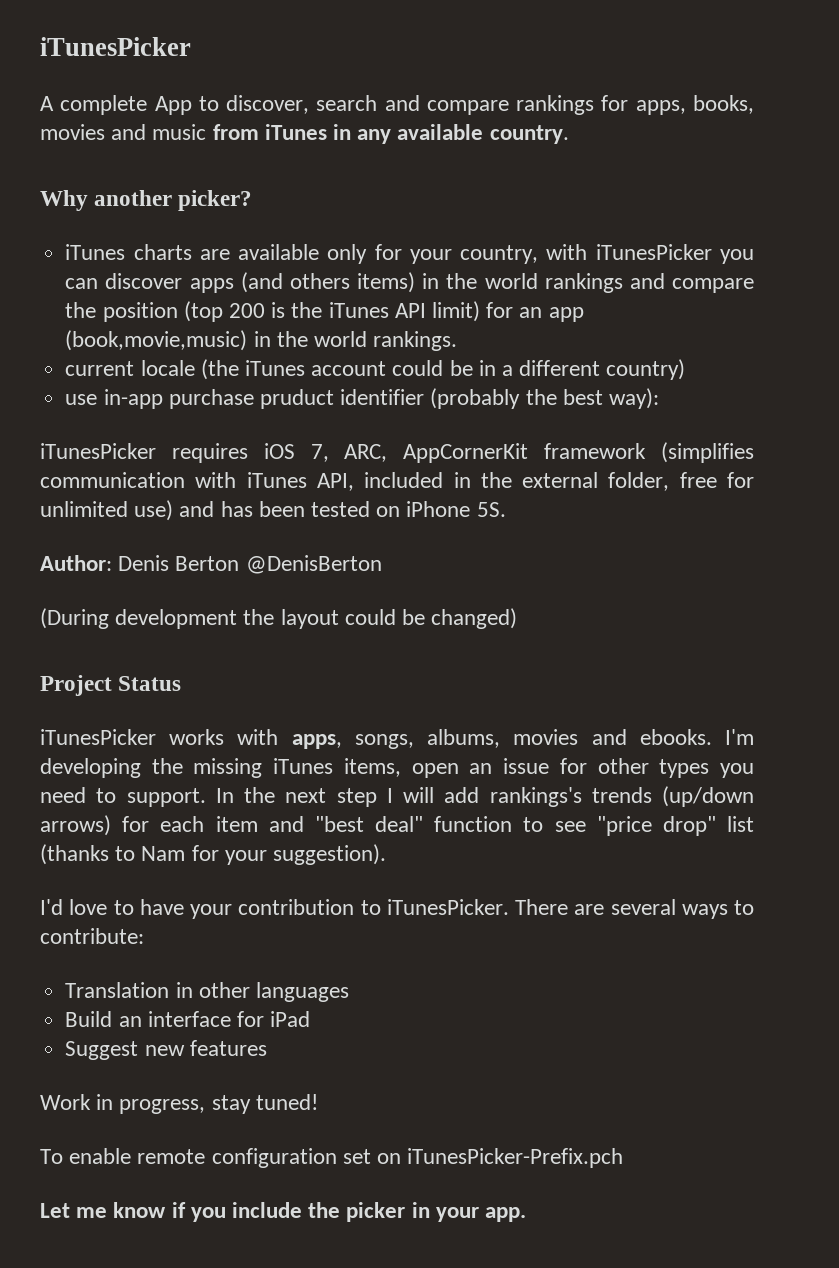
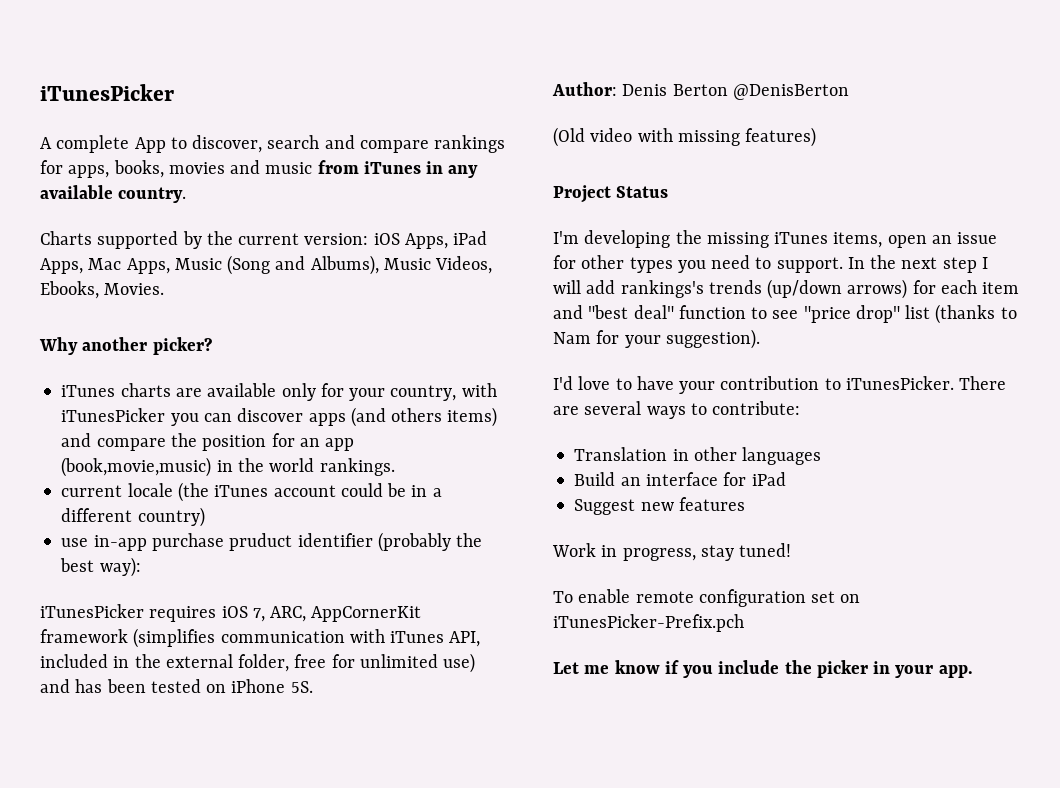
(569, 134) none -> [40,231,488,249] [40,255,493,275] [40,281,165,299] // Charts supported by the current version: iOS Apps, iPad Apps, Mac Apps, Music (Song and Albums), Music Videos, Ebooks, Movies.
[422,273,754,293] [65,301,480,322] in the world rankings and compare the position (top 200 is the iTunes API limit) -> [61,433,267,451] and compare the position
[40,608,518,629] [40,675,182,696] [40,729,712,749] (During development the layout could be changed) // Project Status // iTunesPicker works with apps, songs, albums, movies and ebooks. -> [553,127,817,147] [553,185,669,203] (Old video with missing features) // Project Status //

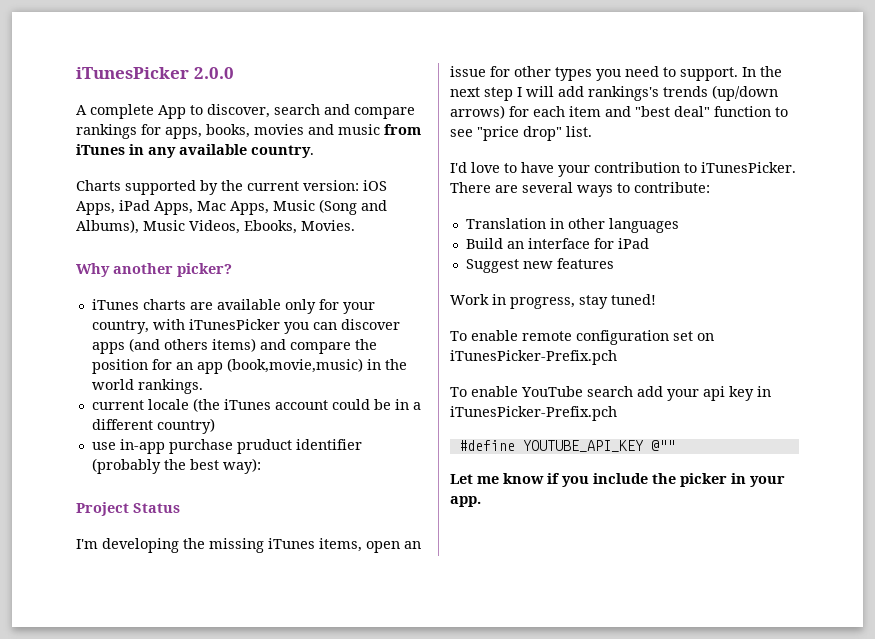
[40,84,174,101] iTunesPicker -> [76,67,234,79] iTunesPicker 2.0.0
[40,604,422,622] [40,628,481,648] [40,653,476,673] [40,679,313,693] [552,82,849,100] [553,127,817,147] // iTunesPicker requires iOS 7, ARC, AppCornerKit framework (simplifies communication with iTunes API, included in the external folder, free for unlimited use) and has been tested on iPhone 5S. // Author: Denis Berton @DenisBerton // (Old video with missing features) -> (261, 466) none
[905,304,1017,324] [553,329,760,349] list (thanks to Nam for your suggestion). -> [566,126,592,137] list.
(744, 623) none -> [450,386,771,401] [450,406,617,421] [458,440,675,452] // To enable YouTube search add your api key in iTunesPicker-Prefix.pch // #define YOUTUBE_API_KEY @""

